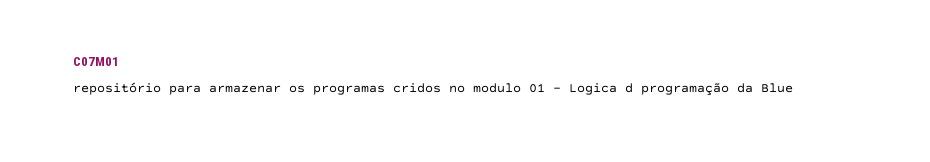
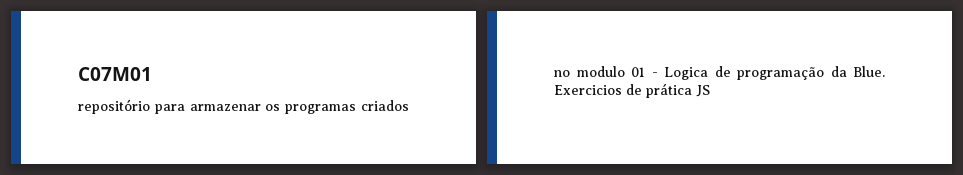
[393,83,441,93] cridos -> [361,100,410,111] criados
[625,83,633,93] d -> [714,66,731,77] de
[761,83,793,93] Blue -> [853,66,885,77] [554,83,710,98] Blue. Exercicios de prática JS

